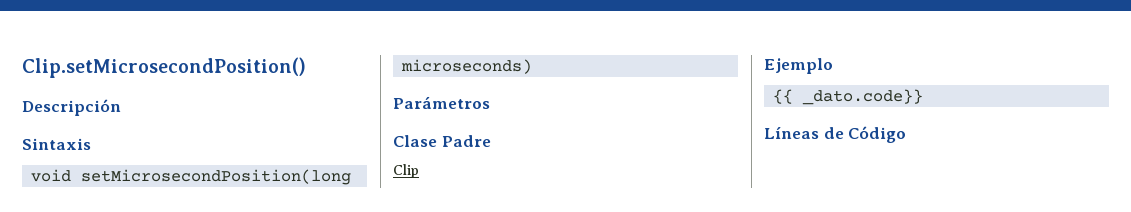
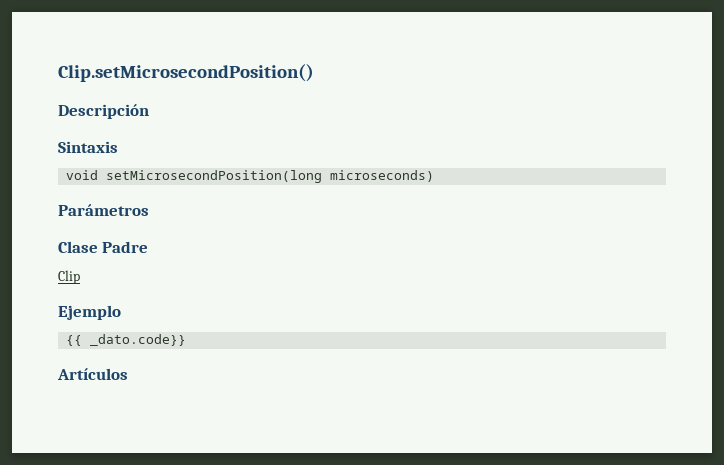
[764,126,907,143] Líneas de Código -> [57,368,128,380] Artículos

